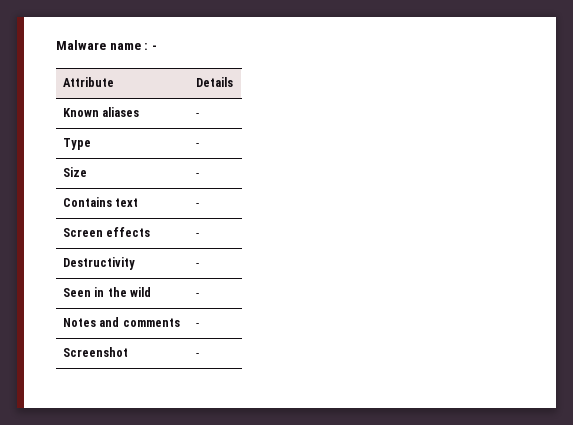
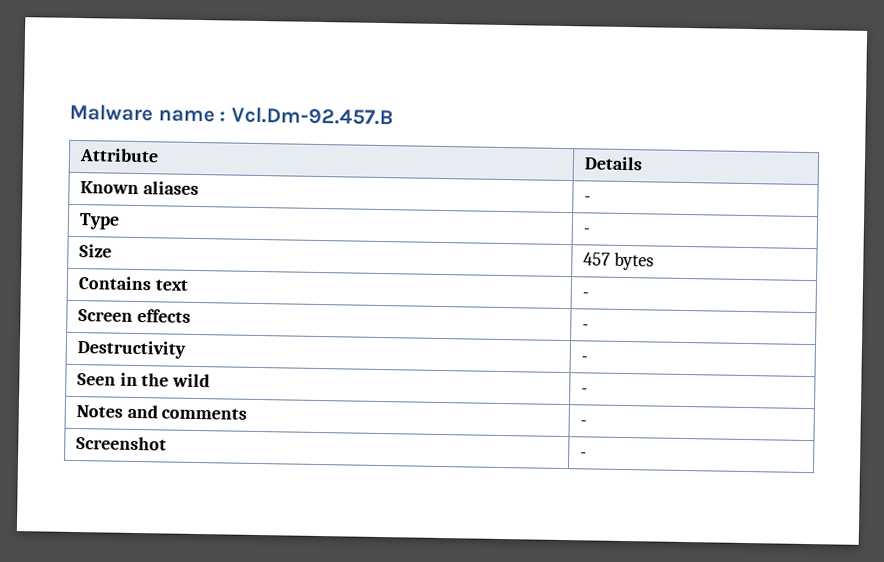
[151,45,157,50] - -> [231,106,395,126] Vcl.Dm-92.457.B
[195,173,199,177] - -> [582,251,654,271] 457 bytes

